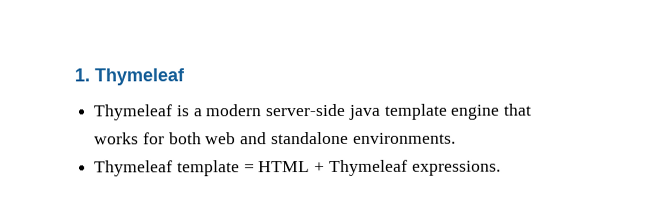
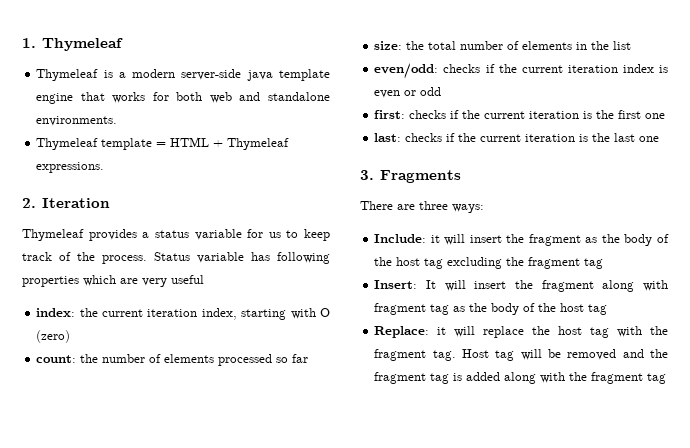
(501, 168) none -> [22,198,110,208] [22,229,330,241] [22,252,330,264] [22,275,204,287] [36,308,330,320] [36,330,71,343] [36,354,309,366] [374,41,632,50] [374,63,668,79] [374,87,442,98] [374,110,666,119] [374,133,660,142] [360,170,461,183] [360,201,484,213] [374,234,669,246] [374,257,604,269] [374,280,668,292] [374,303,608,315] [374,326,668,338] [374,349,668,361] [374,372,667,384] // 2. Iteration // Thymeleaf provides a status variable for us to keep track of the process. Status variable has following properties which are very useful // index: the current iteration index, starting with O (zero) // count: the number of elements processed so far // size: the total number of elements in the list // even/odd: checks if the current iteration index is even or odd // first: checks if the current iteration is the first one // last: checks if the current iteration is the last one // 3. Fragments // There are three ways: // Include: it will insert the fragment as the body of the host tag excluding the fragment tag // Insert: It will insert the fragment along with fragment tag as the body of the host tag // Replace: it will replace the host tag with the fragment tag. Host tag will be removed and the fragment tag is added along with the fragment tag

